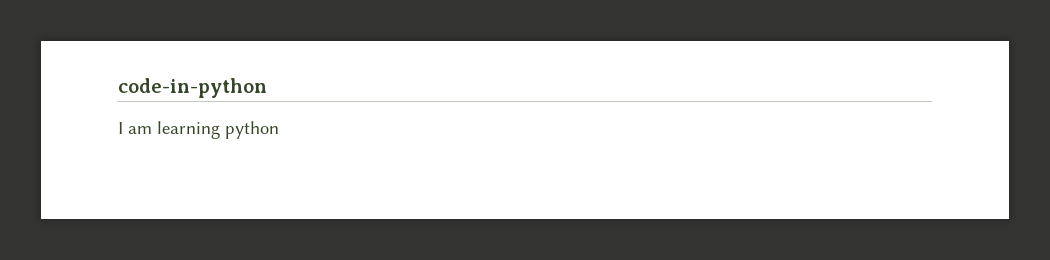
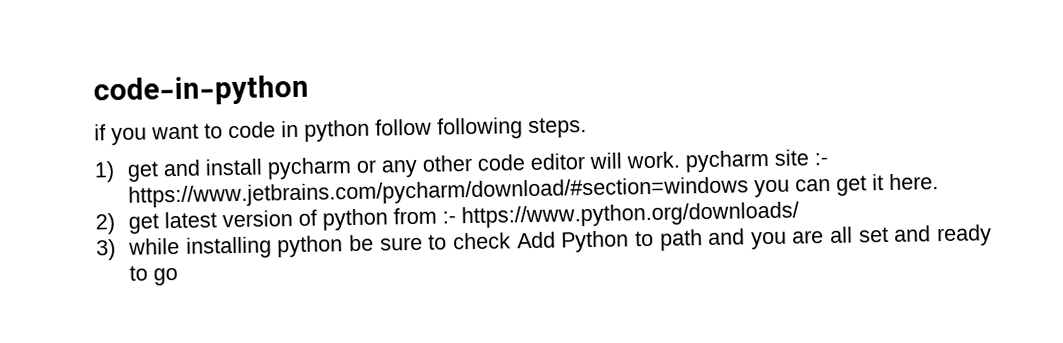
[118,121,279,139] I am learning python -> [94,117,587,146] [94,149,829,183] [128,173,940,208] [95,201,800,235] [96,224,993,261] [129,265,179,286] if you want to code in python follow following steps. // 1) get and install pycharm or any other code editor will work. pycharm site :- https://www.jetbrains.com/pycharm/download/#section=windows you can get it here. // 2) get latest version of python from :- https://www.python.org/downloads/ // 3) while installing python be sure to check Add Python to path and you are all set and ready to go

